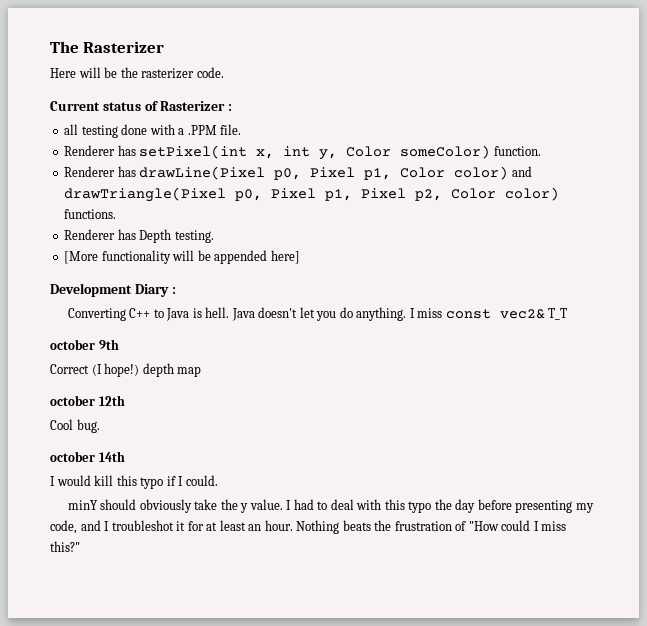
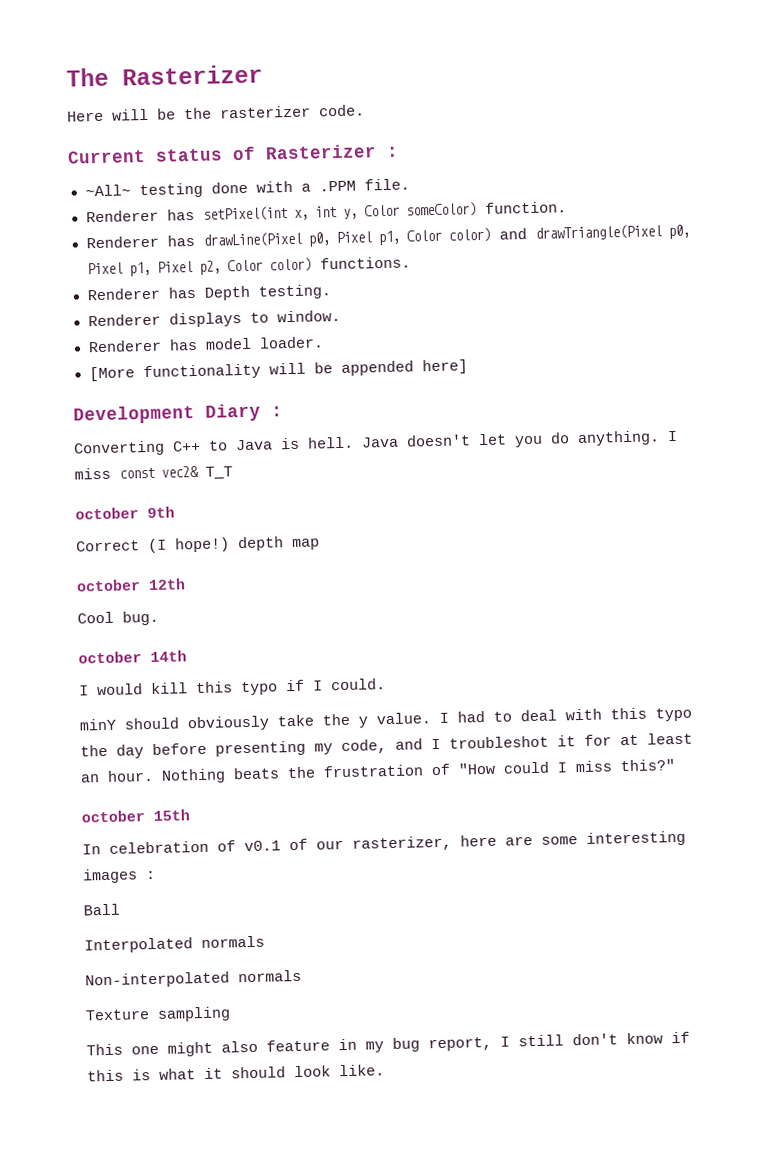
[64,124,79,135] all -> [84,184,131,197] ~All~
(214, 236) none -> [87,309,341,328] [87,336,324,353] // Renderer displays to window. // Renderer has model loader.
(80, 546) none -> [81,809,190,823] [82,830,686,855] [82,868,156,884] [83,903,120,916] [84,935,265,954] [85,969,302,989] [85,1006,231,1022] [86,1031,690,1057] [87,1064,385,1082] // october 15th // In celebration of v0.1 of our rasterizer, here are some interesting images : // Ball // Interpolated normals // Non-interpolated normals // Texture sampling // This one might also feature in my bug report, I still don't know if this is what it should look like.

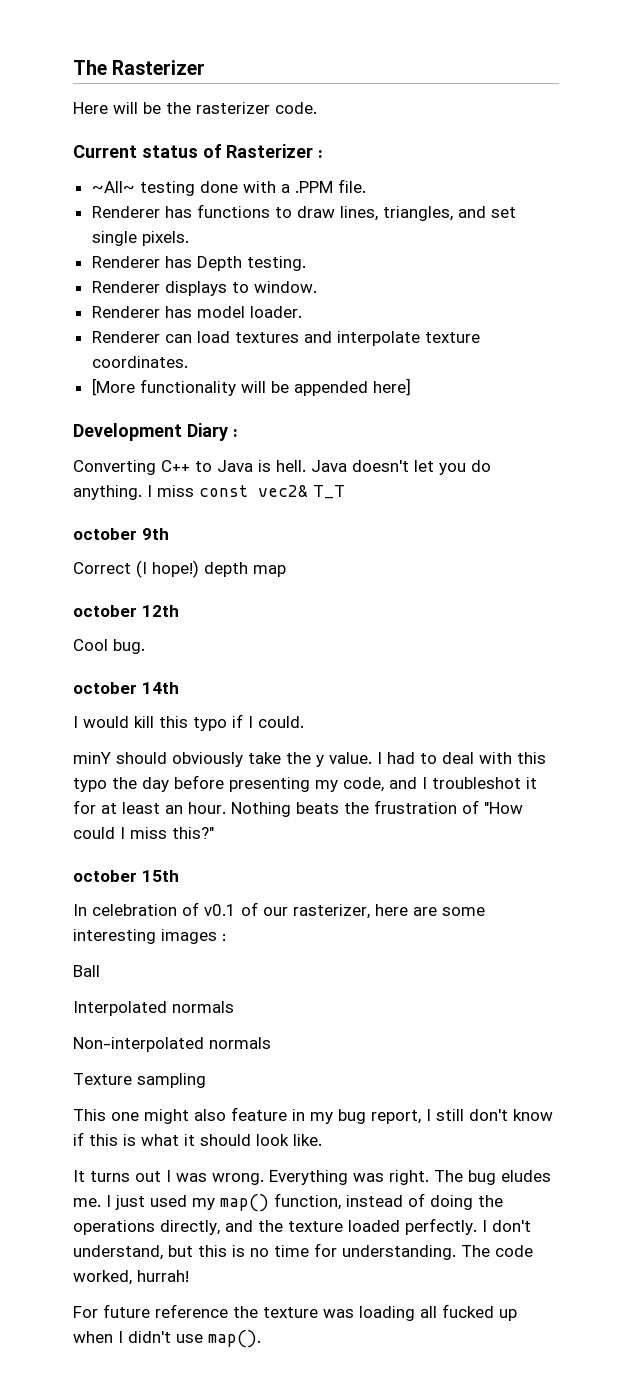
[202,201,567,222] [85,224,690,249] [86,256,411,277] setPixel(int x, int y, Color someColor) function. // Renderer has drawLine(Pixel p0, Pixel p1, Color color) and drawTriangle(Pixel p0, Pixel p1, Pixel p2, Color color) functions. -> [196,204,516,221] [91,231,189,246] functions to draw lines, triangles, and set single pixels.
(324, 342) none -> [91,331,480,346] [91,356,188,368] // Renderer can load textures and interpolate texture coordinates.
(385, 1070) none -> [73,1170,551,1185] [73,1193,503,1212] [73,1218,531,1235] [73,1243,533,1260] [73,1270,189,1285] [73,1304,517,1321] [73,1330,261,1348] // It turns out I was wrong. Everything was right. The bug eludes me. I just used my map() function, instead of doing the operations directly, and the texture loaded perfectly. I don't understand, but this is no time for understanding. The code worked, hurrah! // For future reference the texture was loading all fucked up when I didn't use map().

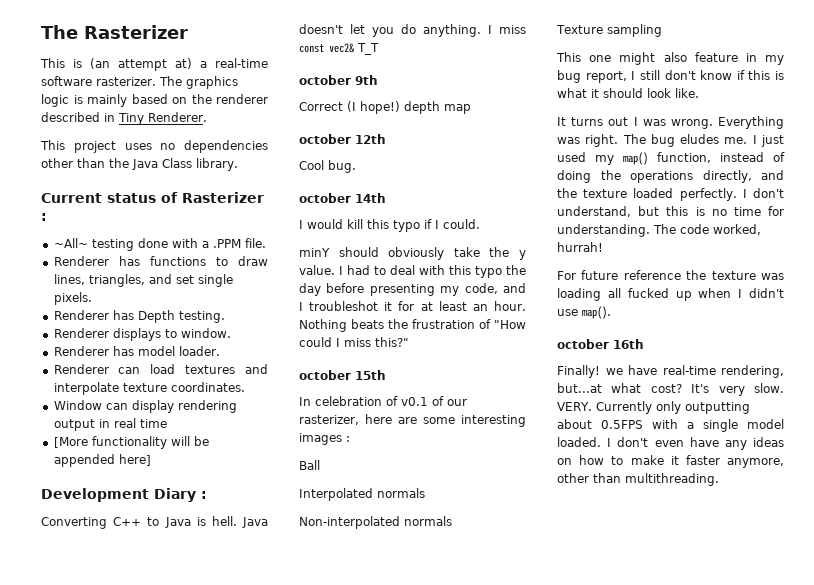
[73,102,317,114] Here will be the rasterizer code. -> [40,58,268,71] [41,76,238,89] [41,94,268,107] [41,112,207,125] [40,140,268,153] [41,158,238,171] This is (an attempt at) a real-time software rasterizer. The graphics logic is mainly based on the renderer described in Tiny Renderer. // This project uses no dependencies other than the Java Class library.
(188, 362) none -> [53,400,237,413] [53,418,167,431] // Window can display rendering output in real time
(261, 1339) none -> [557,339,644,349] [557,365,784,378] [557,383,785,396] [557,401,750,414] [557,419,784,432] [557,437,784,450] [557,455,784,468] [557,473,719,486] // october 16th // Finally! we have real-time rendering, but...at what cost? It's very slow. VERY. Currently only outputting about 0.5FPS with a single model loaded. I don't even have any ideas on how to make it faster anymore, other than multithreading.

